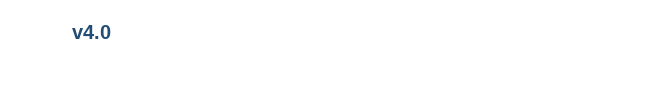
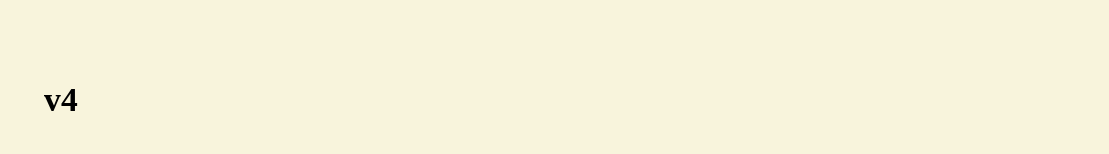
[72,25,111,39] v4.0 -> [44,89,78,111] v4

